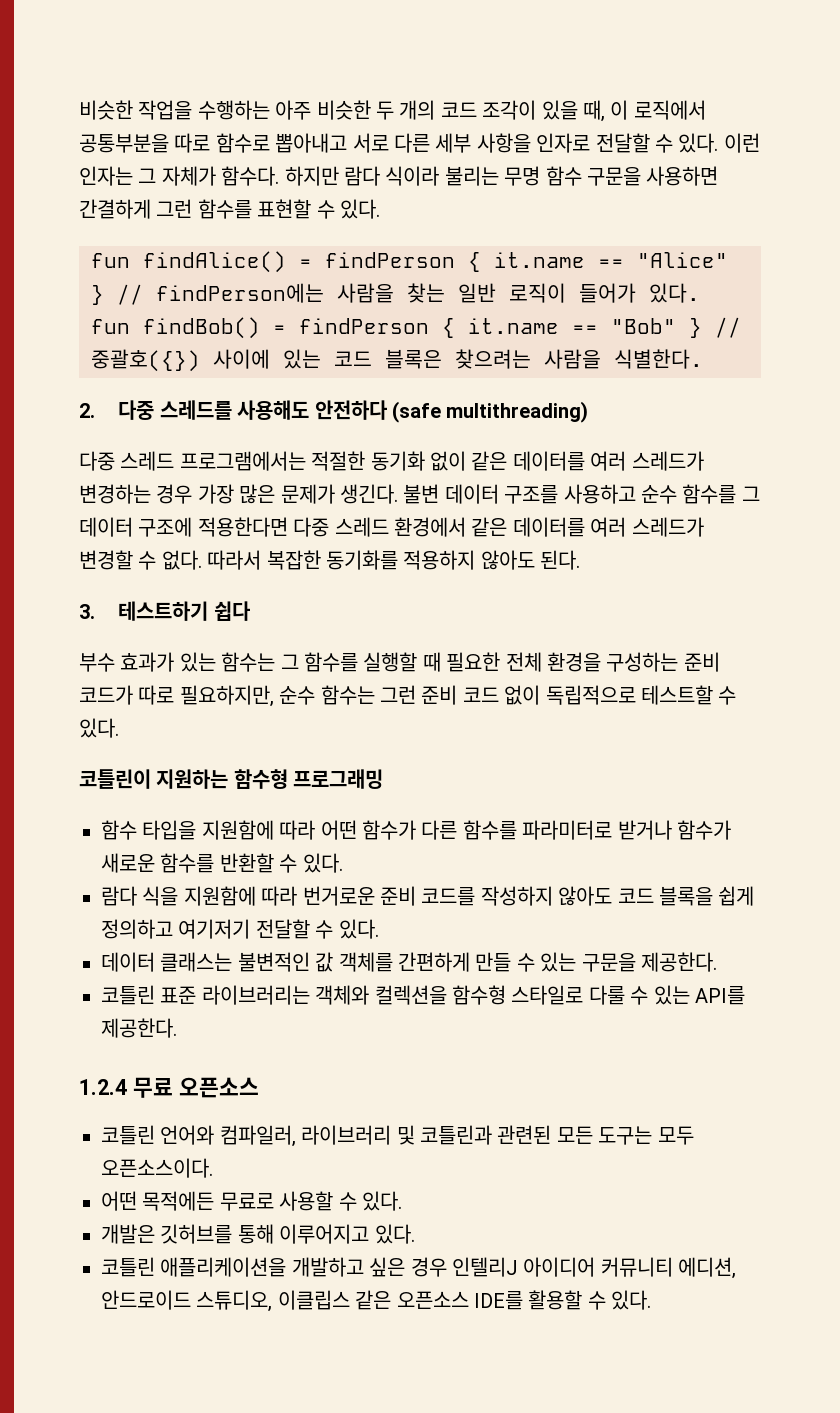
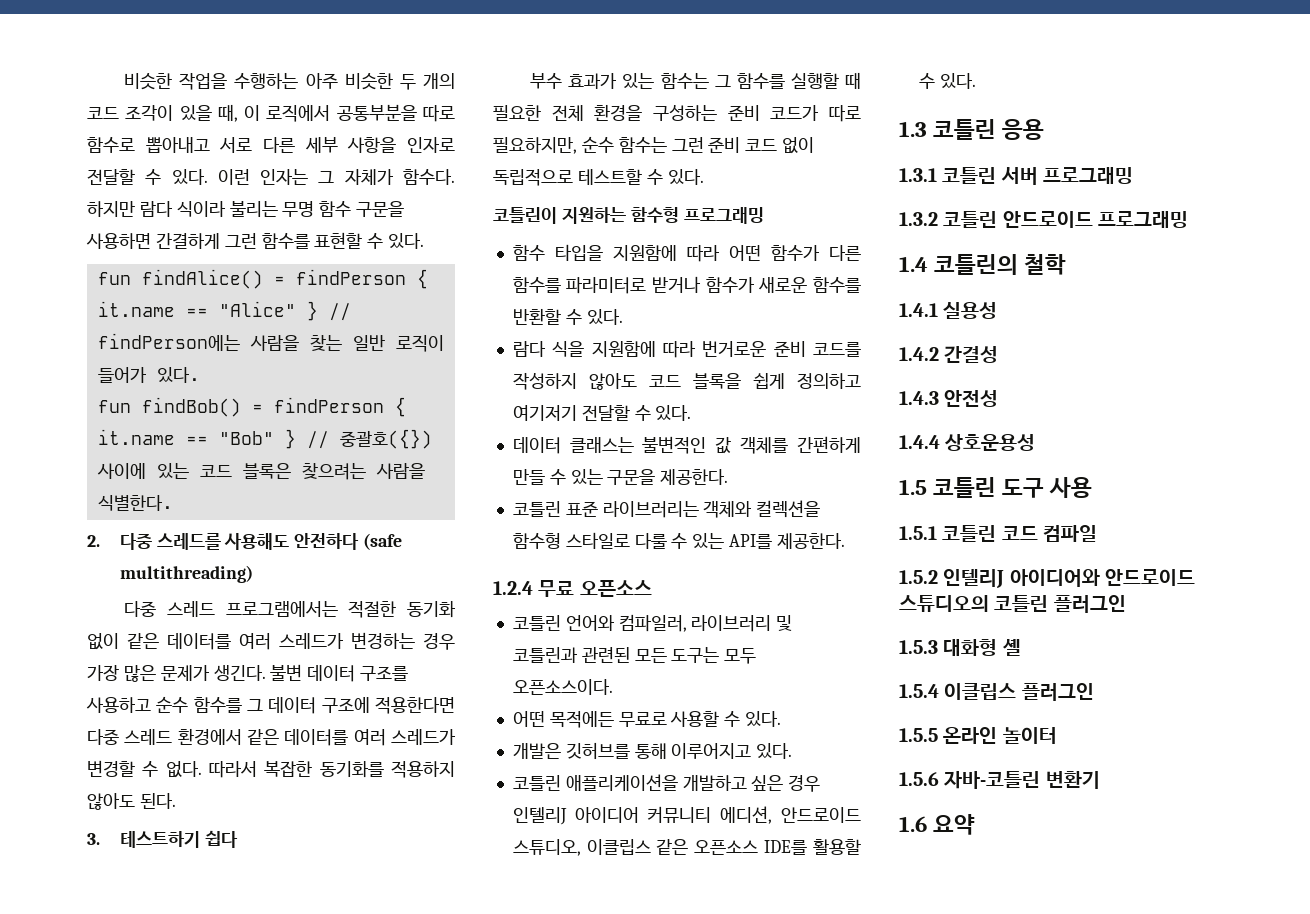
(652, 1300) none -> [899,119,1045,140] [899,167,1134,185] [899,211,1189,228] [899,254,1067,275] [899,302,998,319] [899,346,999,363] [899,390,999,407] [899,434,1036,451] [899,477,1093,498] [899,525,1098,542] [899,569,1196,588] [899,595,1126,613] [899,639,1021,656] [899,683,1094,701] [899,727,1057,744] [899,771,1100,789] [899,814,976,835] // 1.3 코틀린 응용 // 1.3.1 코틀린 서버 프로그래밍 // 1.3.2 코틀린 안드로이드 프로그래밍 // 1.4 코틀린의 철학 // 1.4.1 실용성 // 1.4.2 간결성 // 1.4.3 안전성 // 1.4.4 상호운용성 // 1.5 코틀린 도구 사용 // 1.5.1 코틀린 코드 컴파일 // 1.5.2 인텔리J 아이디어와 안드로이드 스튜디오의 코틀린 플러그인 // 1.5.3 대화형 셸 // 1.5.4 이클립스 플러그인 // 1.5.5 온라인 놀이터 // 1.5.6 자바-코틀린 변환기 // 1.6 요약

